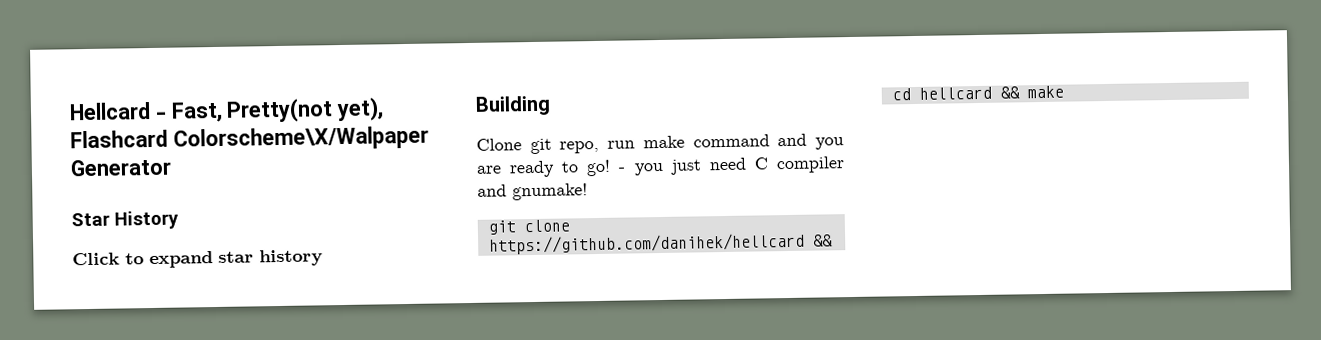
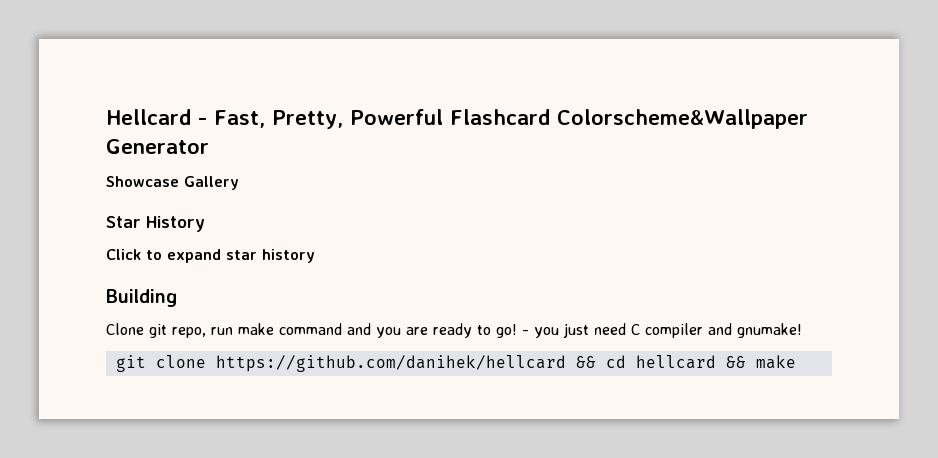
[226,97,385,123] [70,125,429,152] Pretty(not yet), Flashcard Colorscheme\X/Walpaper -> [271,109,808,129] Pretty, Powerful Flashcard Colorscheme&Wallpaper
(172, 167) none -> [106,176,239,190] // Showcase Gallery

